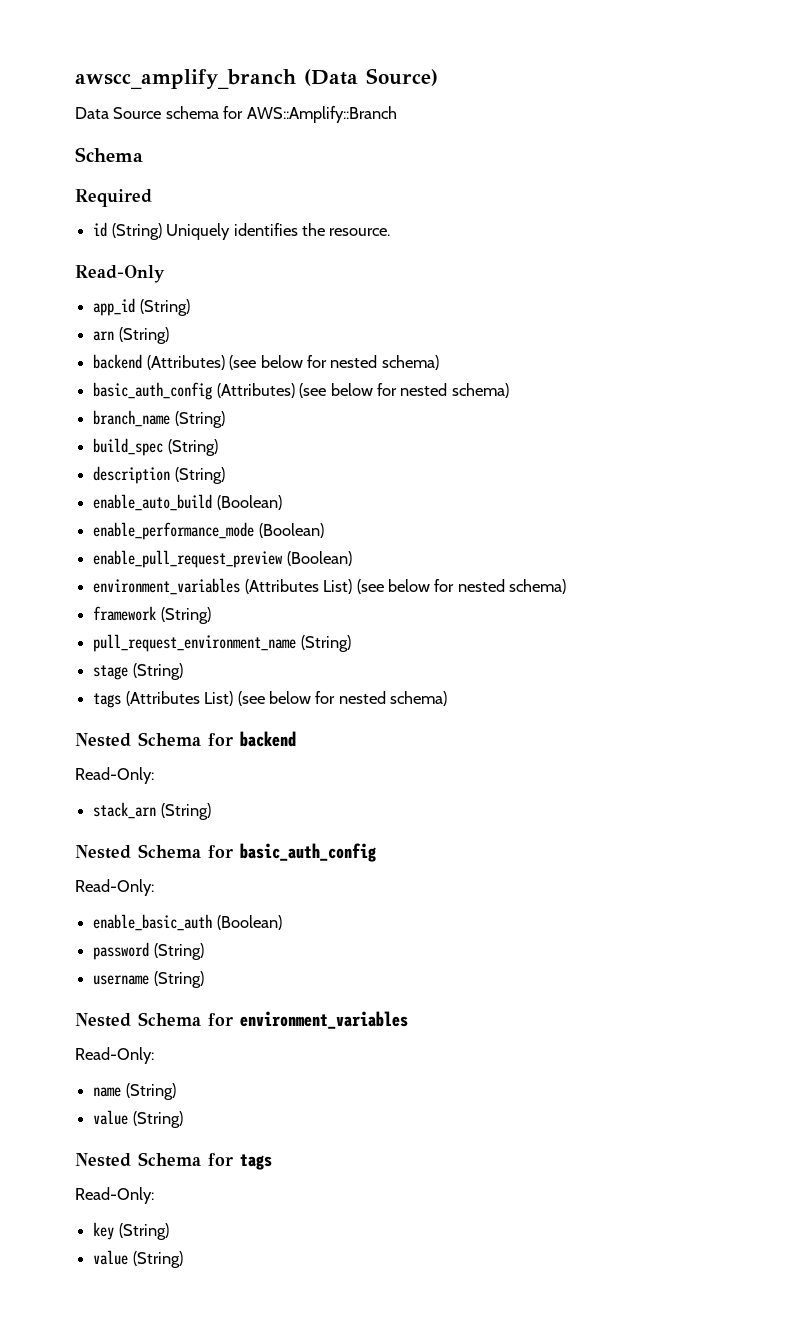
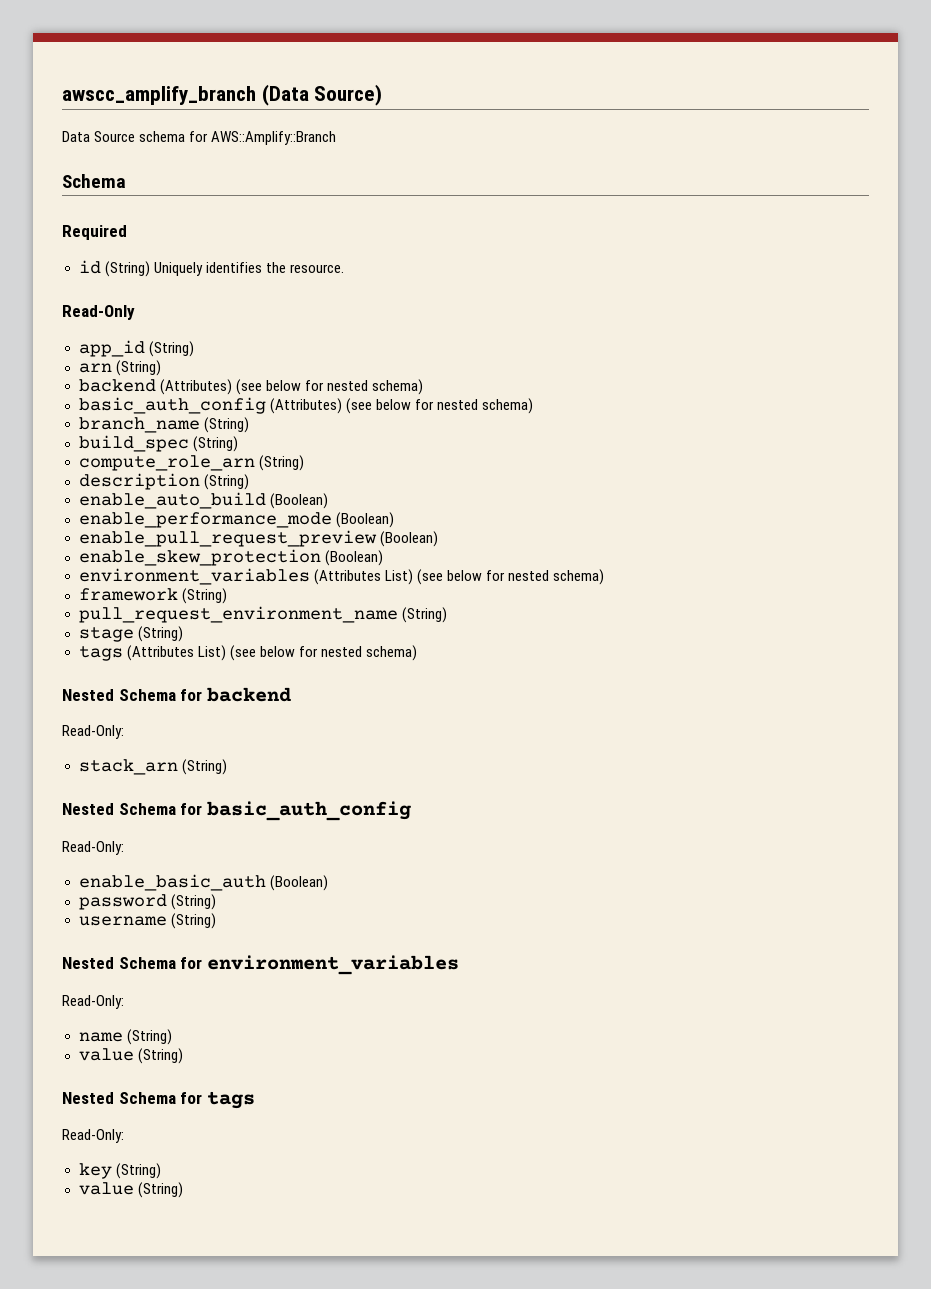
(218, 447) none -> [78,455,304,471] // compute_role_arn (String)
(352, 558) none -> [78,549,383,566] // enable_skew_protection (Boolean)

